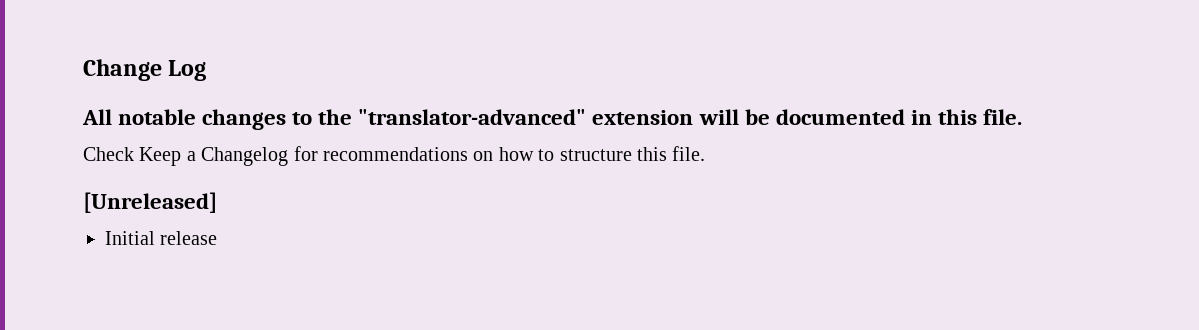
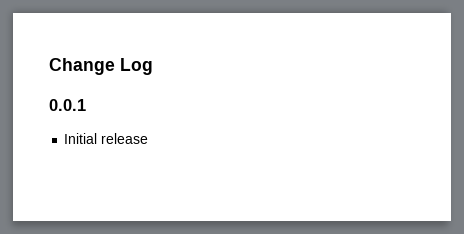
[82,109,1022,130] [83,146,706,166] [83,192,217,213] All notable changes to the "translator-advanced" extension will be documented in this file. // Check Keep a Changelog for recommendations on how to structure this file. // [Unreleased] -> [49,99,86,111] 0.0.1

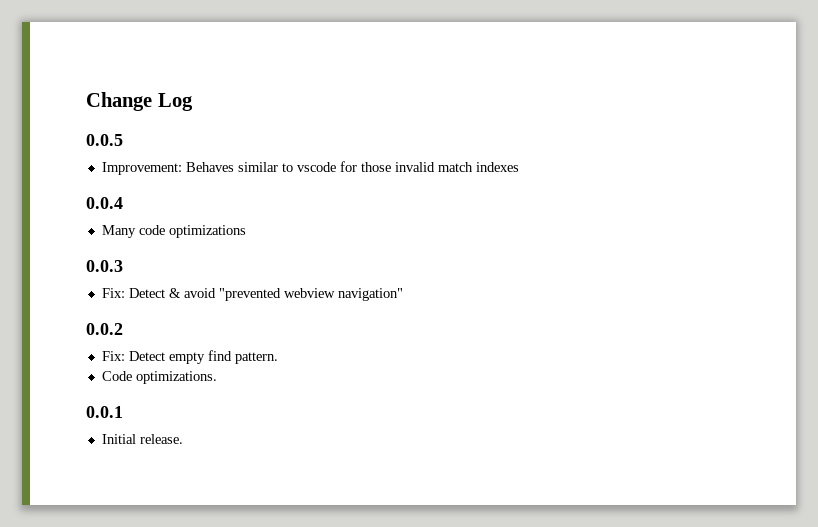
(153, 66) none -> [86,134,123,146] [101,161,519,175] [86,197,123,209] [101,225,246,238] [86,260,123,272] [101,288,403,301] [86,323,123,335] [101,350,278,364] [101,371,217,384] // 0.0.5 // Improvement: Behaves similar to vscode for those invalid match indexes // 0.0.4 // Many code optimizations // 0.0.3 // Fix: Detect & avoid "prevented webview navigation" // 0.0.2 // Fix: Detect empty find pattern. // Code optimizations.
[101,133,149,144] release -> [139,434,183,444] release.

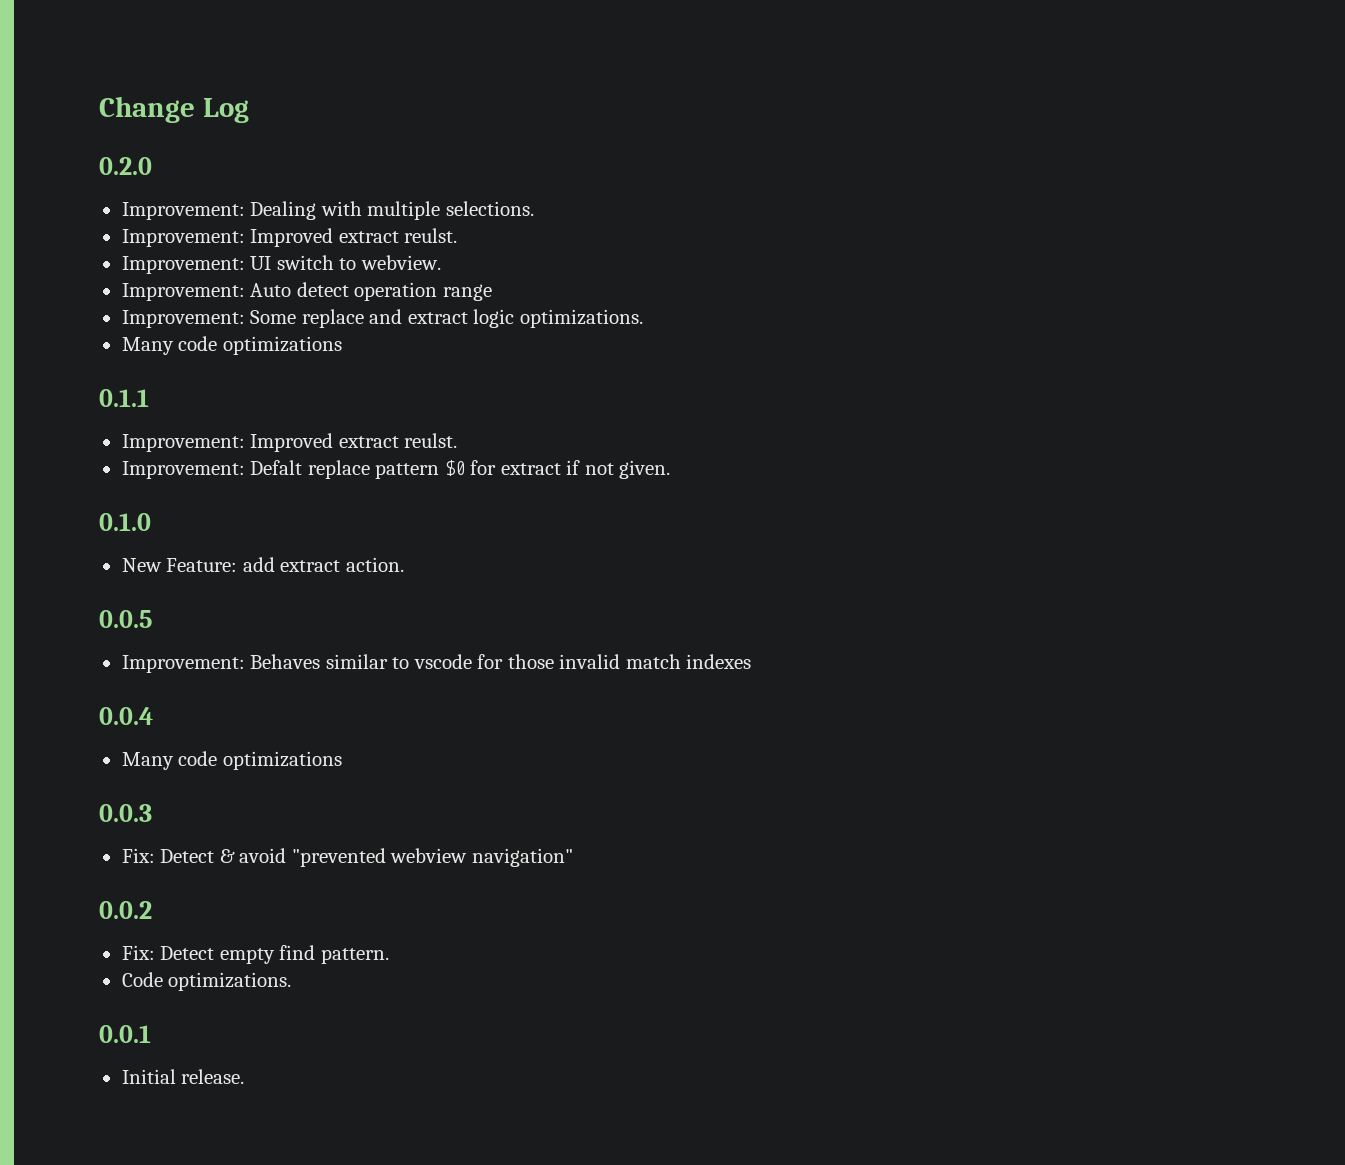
(193, 102) none -> [99,157,152,175] [121,201,534,220] [121,228,458,247] [121,255,441,274] [121,282,492,301] [121,309,643,328] [121,336,342,355] [99,389,149,407] [121,433,458,452] [121,460,671,479] [99,513,151,531] [121,557,404,572] // 0.2.0 // Improvement: Dealing with multiple selections. // Improvement: Improved extract reulst. // Improvement: UI switch to webview. // Improvement: Auto detect operation range // Improvement: Some replace and extract logic optimizations. // Many code optimizations // 0.1.1 // Improvement: Improved extract reulst. // Improvement: Defalt replace pattern $0 for extract if not given. // 0.1.0 // New Feature: add extract action.

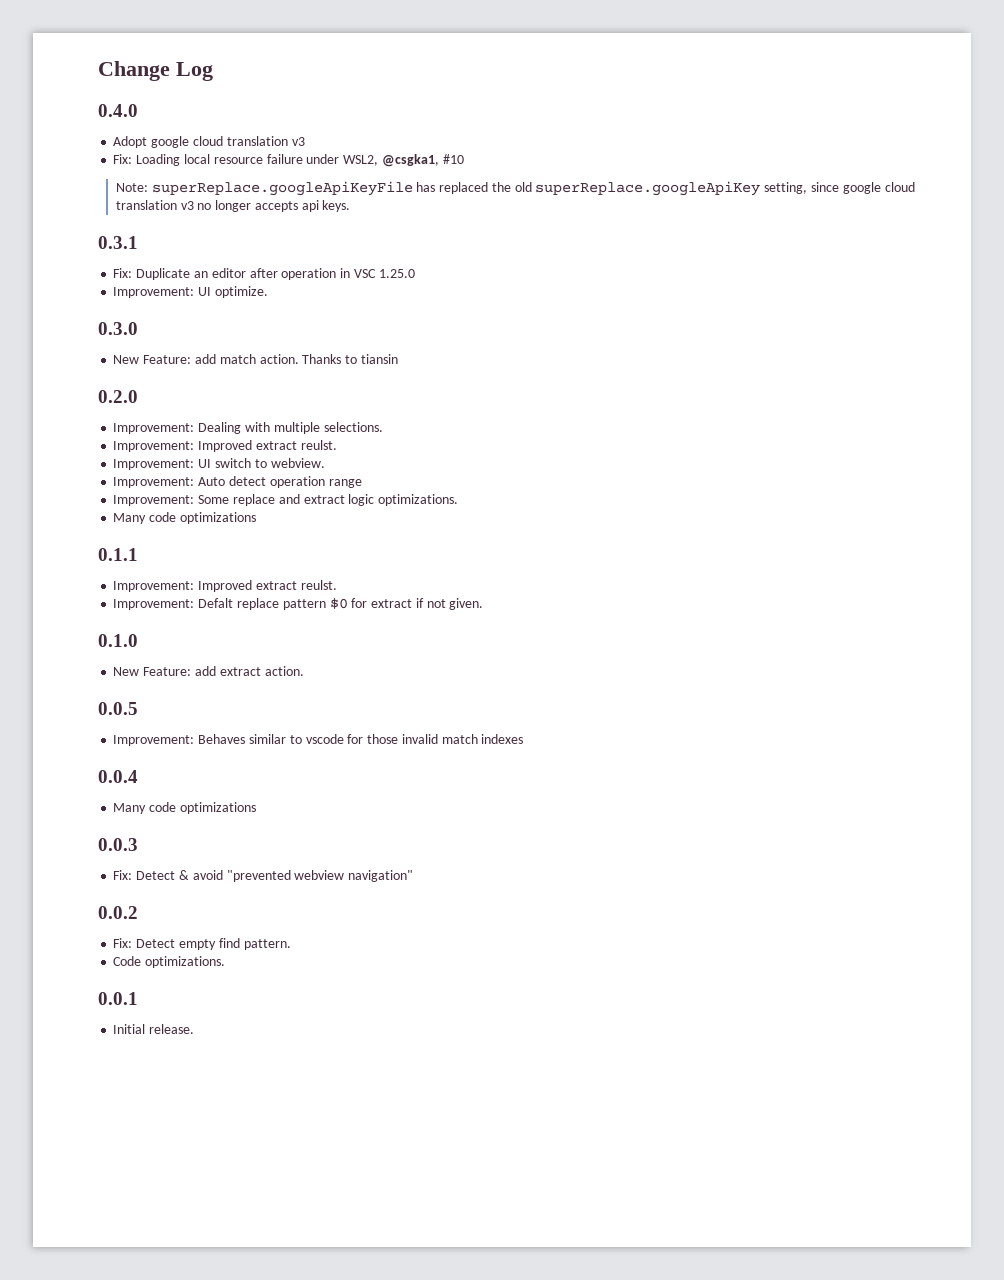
(249, 110) none -> [98,104,138,117] [113,136,305,148] [113,154,464,167] [115,181,915,196] [115,200,351,212] [98,236,138,249] [113,268,415,280] [113,286,268,298] [98,322,138,335] [113,354,398,364] // 0.4.0 // Adopt google cloud translation v3 // Fix: Loading local resource failure under WSL2, @csgka1, #10 // Note: superReplace.googleApiKeyFile has replaced the old superReplace.googleApiKey setting, since google cloud translation v3 no longer accepts api keys. // 0.3.1 // Fix: Duplicate an editor after operation in VSC 1.25.0 // Improvement: UI optimize. // 0.3.0 // New Feature: add match action. Thanks to tiansin

